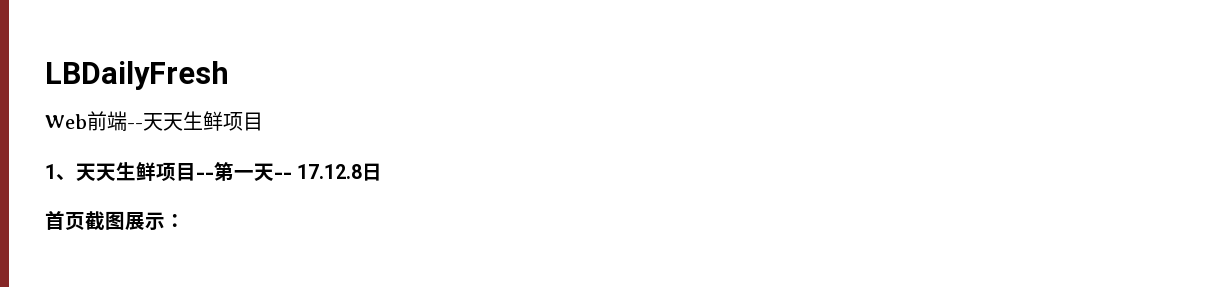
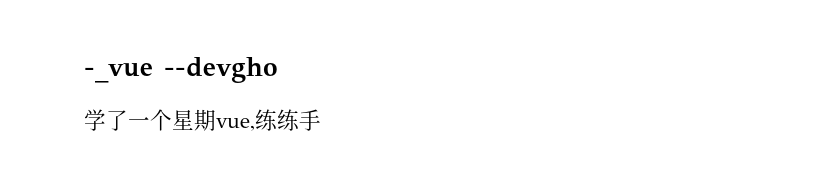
[45,61,229,90] [45,111,263,131] [45,162,383,181] [45,210,185,230] LBDailyFresh // Web前端--天天生鲜项目 // 1、天天生鲜项目--第一天-- 17.12.8日 // 首页截图展示： -> [84,57,278,83] [84,109,321,131] -_vue --devgho // 学了一个星期vue,练练手

